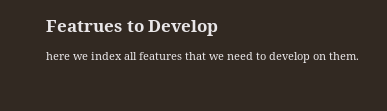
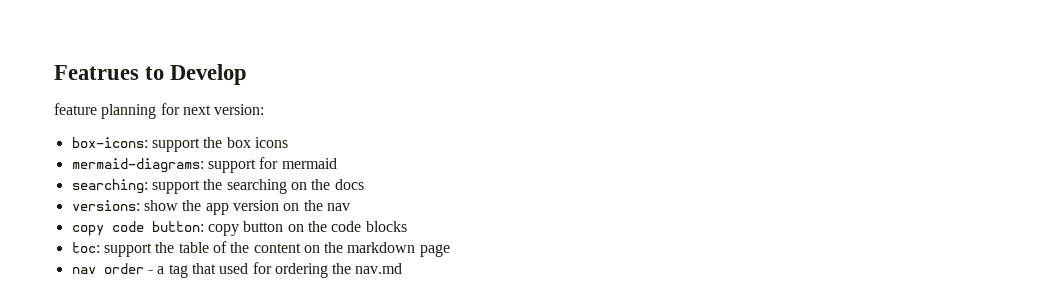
[46,52,359,63] here we index all features that we need to develop on them. -> [54,103,265,119] [71,137,288,152] [71,157,337,173] [71,179,364,194] [71,200,350,215] [71,221,407,236] [71,241,450,257] [71,262,403,278] feature planning for next version: // box-icons: support the box icons // mermaid-diagrams: support for mermaid // searching: support the searching on the docs // versions: show the app version on the nav // copy code button: copy button on the code blocks // toc: support the table of the content on the markdown page // nav order - a tag that used for ordering the nav.md

